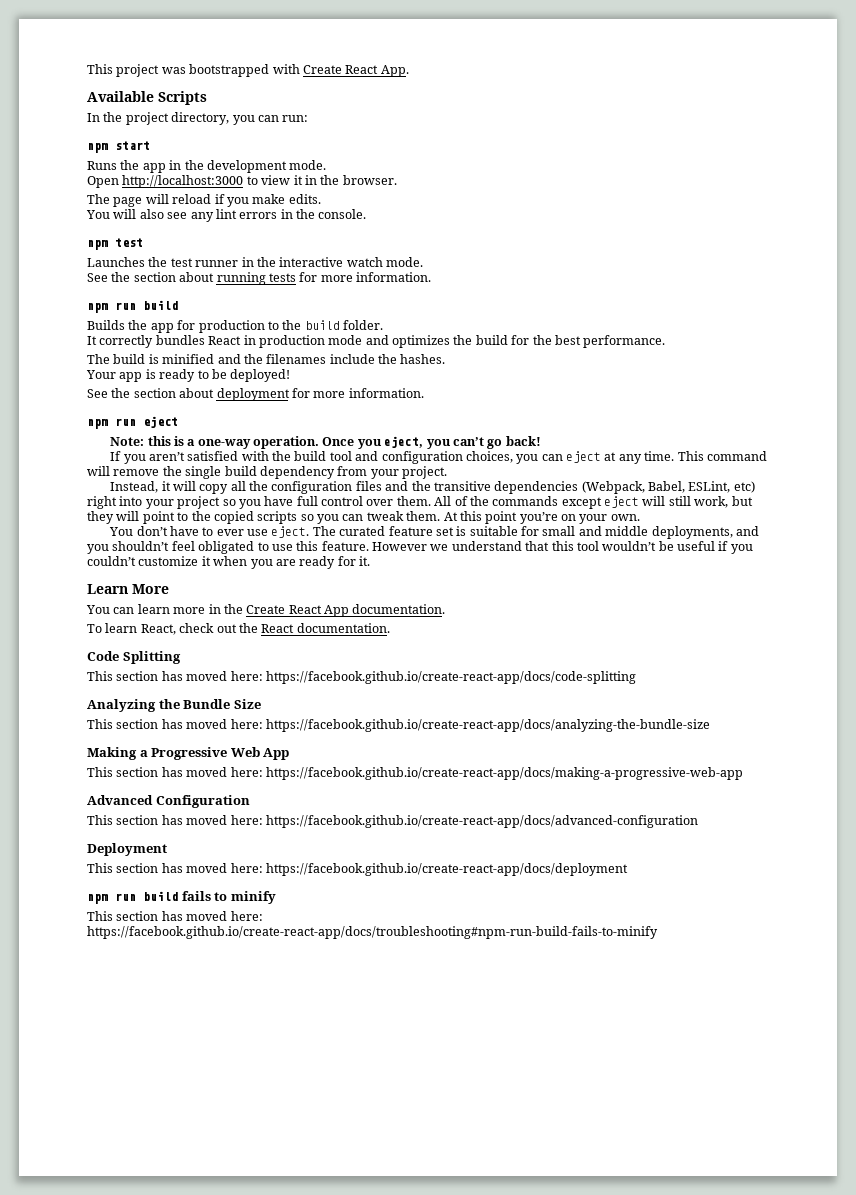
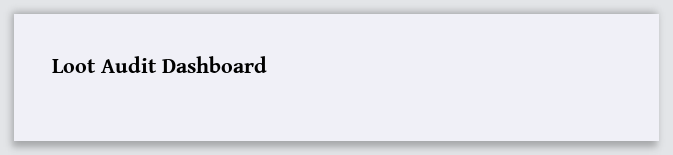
[87,64,409,77] [87,91,207,105] [87,112,309,125] [87,141,150,153] [87,160,327,173] [87,175,397,188] [87,194,321,207] [86,209,367,222] [87,238,143,250] [87,257,423,267] [87,272,431,285] [87,300,178,313] [87,320,383,333] [87,335,666,348] [87,354,446,364] [86,369,291,382] [87,388,424,401] [87,416,178,429] [110,436,541,449] [110,451,767,464] [87,466,447,479] [110,481,755,494] [87,496,753,509] [87,511,640,524] [109,526,759,539] [87,541,753,554] [87,556,370,569] [87,584,169,594] [86,604,446,617] [87,623,390,635] [87,651,181,664] [87,671,636,684] [87,699,261,712] [87,719,710,732] [87,747,290,760] [87,767,743,780] [87,795,250,808] [87,815,698,828] [87,843,167,856] [87,863,628,876] [87,891,276,904] [87,911,263,921] [87,926,658,939] This project was bootstrapped with Create React App. // Available Scripts // In the project directory, you can run: // npm start // Runs the app in the development mode. // Open http://localhost:3000 to view it in the browser. // The page will reload if you make edits. // You will also see any lint errors in the console. // npm test // Launches the test runner in the interactive watch mode. // See the section about running tests for more information. // npm run build // Builds the app for production to the build folder. // It correctly bundles React in production mode and optimizes the build for the best performance. // The build is minified and the filenames include the hashes. // Your app is ready to be deployed! // See the section about deployment for more information. // npm run eject // Note: this is a one-way operation. Once you eject, you can’t go back! // If you aren’t satisfied with the build tool and configuration choices, you can eject at any time. This command will remove the single build dependency from your project. // Instead, it will copy all the configuration files and the transitive dependencies (Webpack, Babel, ESLint, etc) right into your project so you have full control over them. All of the commands except eject will still work, but they will point to the copied scripts so you can tweak them. At this point you’re on your own. // You don’t have to ever use eject. The curated feature set is suitable for small and middle deployments, and you shouldn’t feel obligated to use this feature. However we understand that this tool wouldn’t be useful if you couldn’t customize it when you are ready for it. // Learn More // You can learn more in the Create React App documentation. // To learn React, check out the React documentation. // Code Splitting // This section has moved here: https://facebook.github.io/create-react-app/docs/code-splitting // Analyzing the Bundle Size // This section has moved here: https://facebook.github.io/create-react-app/docs/analyzing-the-bundle-size // Making a Progressive Web App // This section has moved here: https://facebook.github.io/create-react-app/docs/making-a-progressive-web-app // Advanced Configuration // This section has moved here: https://facebook.github.io/create-react-app/docs/advanced-configuration // Deployment // This section has moved here: https://facebook.github.io/create-react-app/docs/deployment // npm run build fails to minify // This section has moved here: https://facebook.github.io/create-react-app/docs/troubleshooting#npm-run-build-fails-to-minify -> [52,56,267,73] Loot Audit Dashboard

